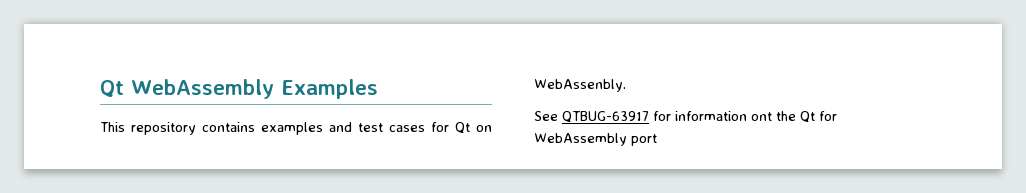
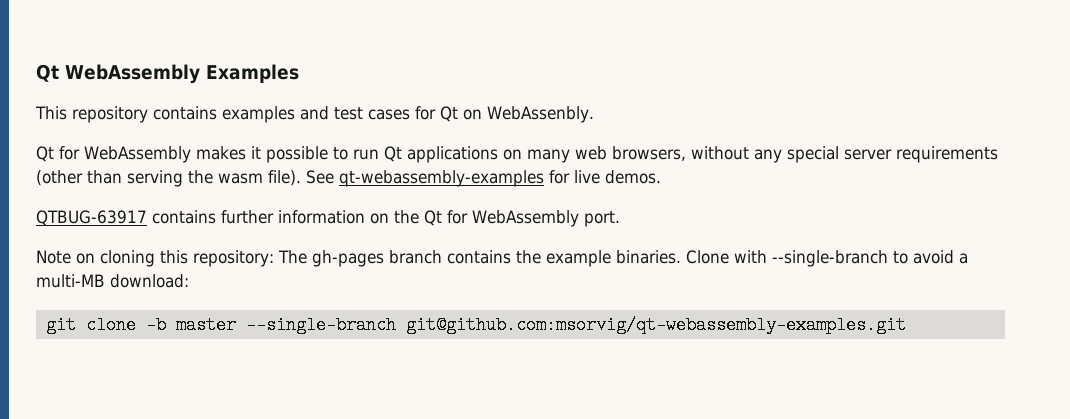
[534,111,837,123] [534,133,657,146] See QTBUG-63917 for information ont the Qt for WebAssembly port -> [36,146,998,163] [36,170,661,187] [36,210,620,227] [36,250,968,267] [36,274,189,288] [45,316,906,334] Qt for WebAssembly makes it possible to run Qt applications on many web browsers, without any special server requirements (other than serving the wasm file). See qt-webassembly-examples for live demos. // QTBUG-63917 contains further information on the Qt for WebAssembly port. // Note on cloning this repository: The gh-pages branch contains the example binaries. Clone with --single-branch to avoid a multi-MB download: // git clone -b master --single-branch git@github.com:msorvig/qt-webassembly-examples.git

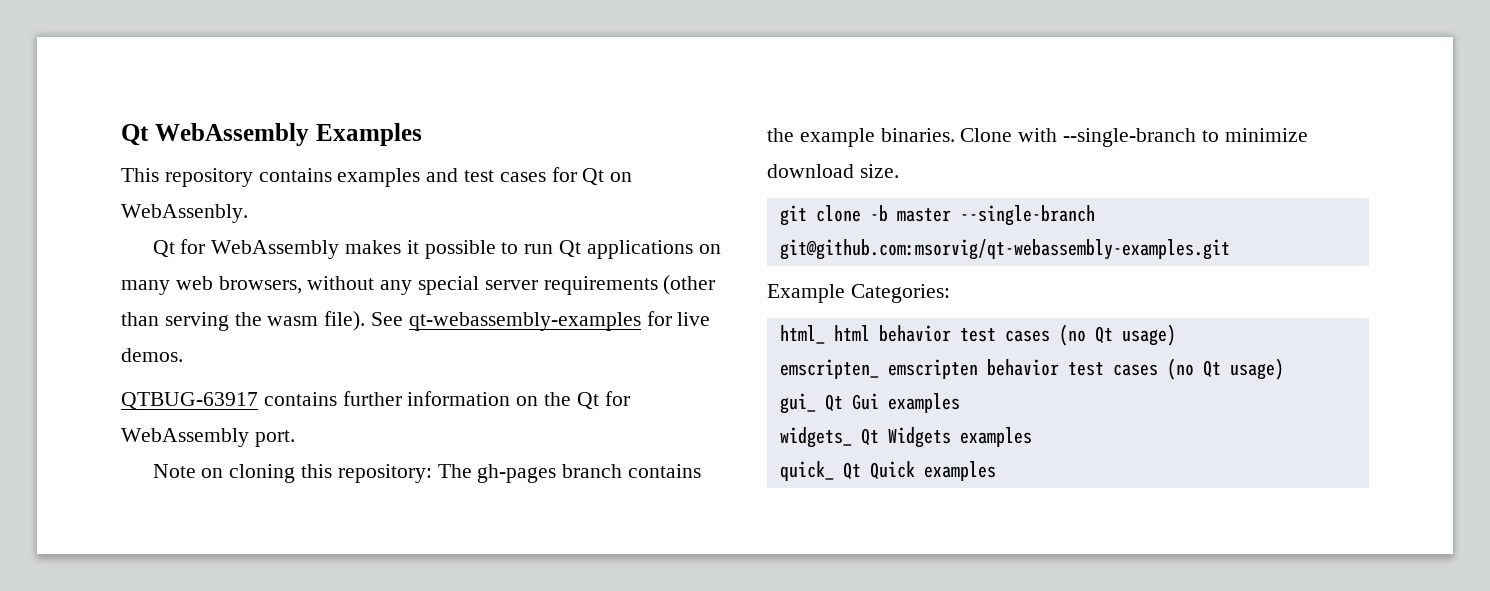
[912,250,968,264] [36,274,189,288] avoid a multi-MB download: -> [1224,128,1308,142] [767,164,899,178] minimize download size.
(906, 325) none -> [767,284,950,303] [779,324,1176,346] [779,358,1284,380] [779,393,960,414] [779,427,1032,448] [779,461,996,481] // Example Categories: // html_ html behavior test cases (no Qt usage) // emscripten_ emscripten behavior test cases (no Qt usage) // gui_ Qt Gui examples // widgets_ Qt Widgets examples // quick_ Qt Quick examples

